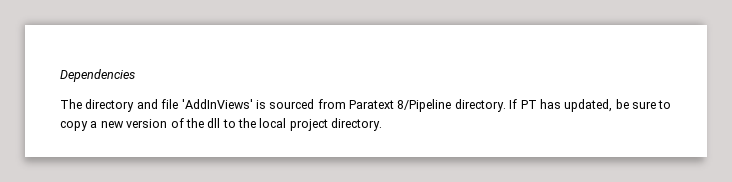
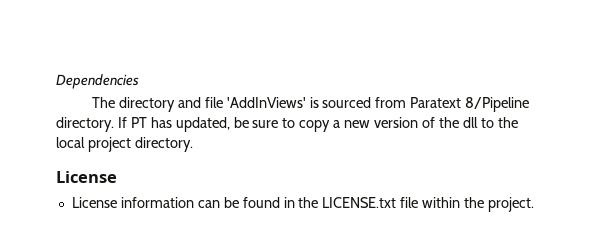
(383, 124) none -> [56,171,117,183] [71,197,535,212] // License // License information can be found in the LICENSE.txt file within the project.

